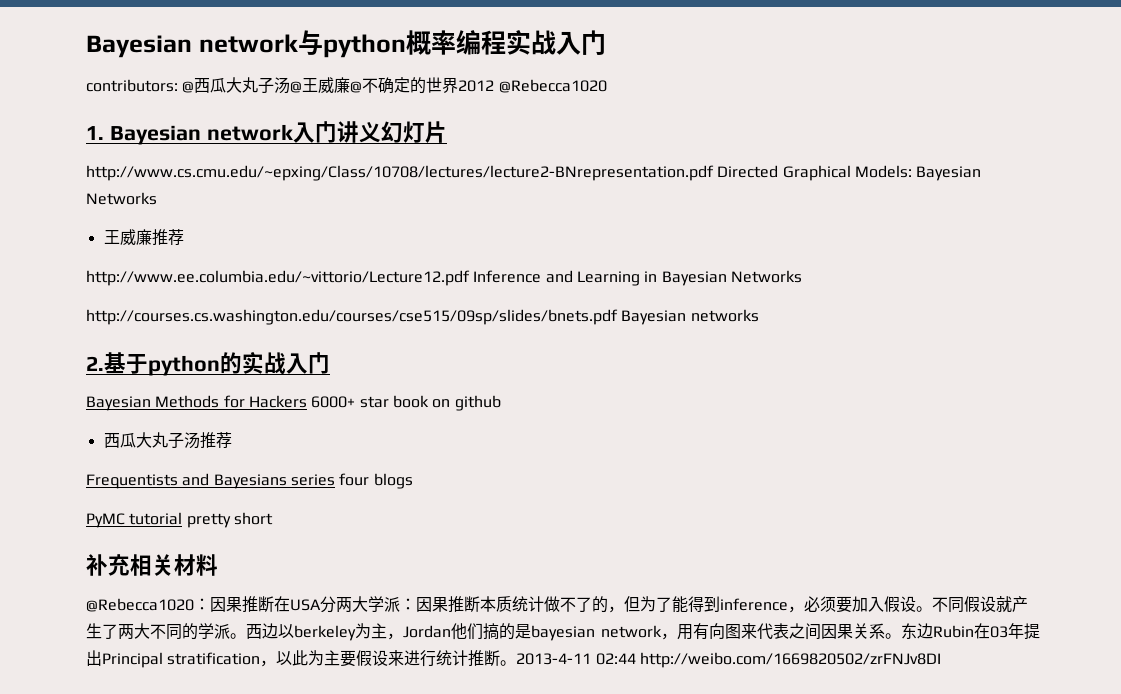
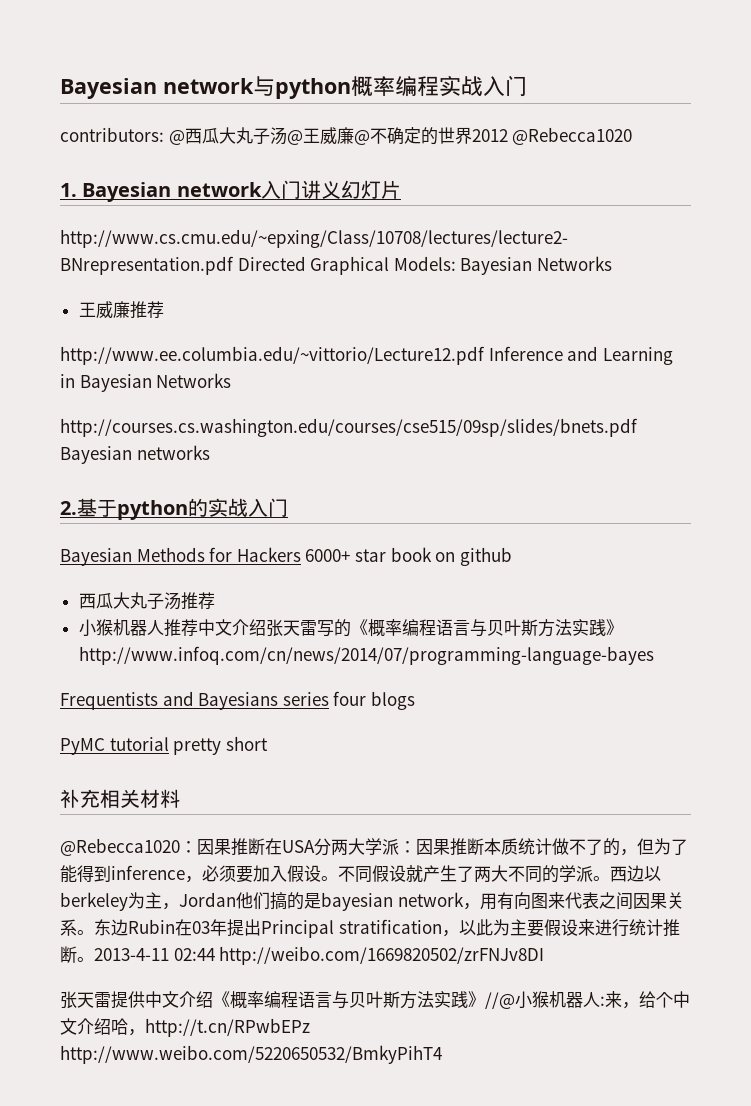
(232, 440) none -> [78,619,623,637] [78,646,654,665] // 小猴机器人推荐中文介绍张天雷写的《概率编程语言与贝叶斯方法实践》http://www.infoq.com/cn/news/2014/07/programming-language-bayes
(941, 660) none -> [60,991,690,1009] [60,1018,310,1037] [60,1045,442,1064] // 张天雷提供中文介绍《概率编程语言与贝叶斯方法实践》//@小猴机器人:来，给个中文介绍哈，http://t.cn/RPwbEPz http://www.weibo.com/5220650532/BmkyPihT4

